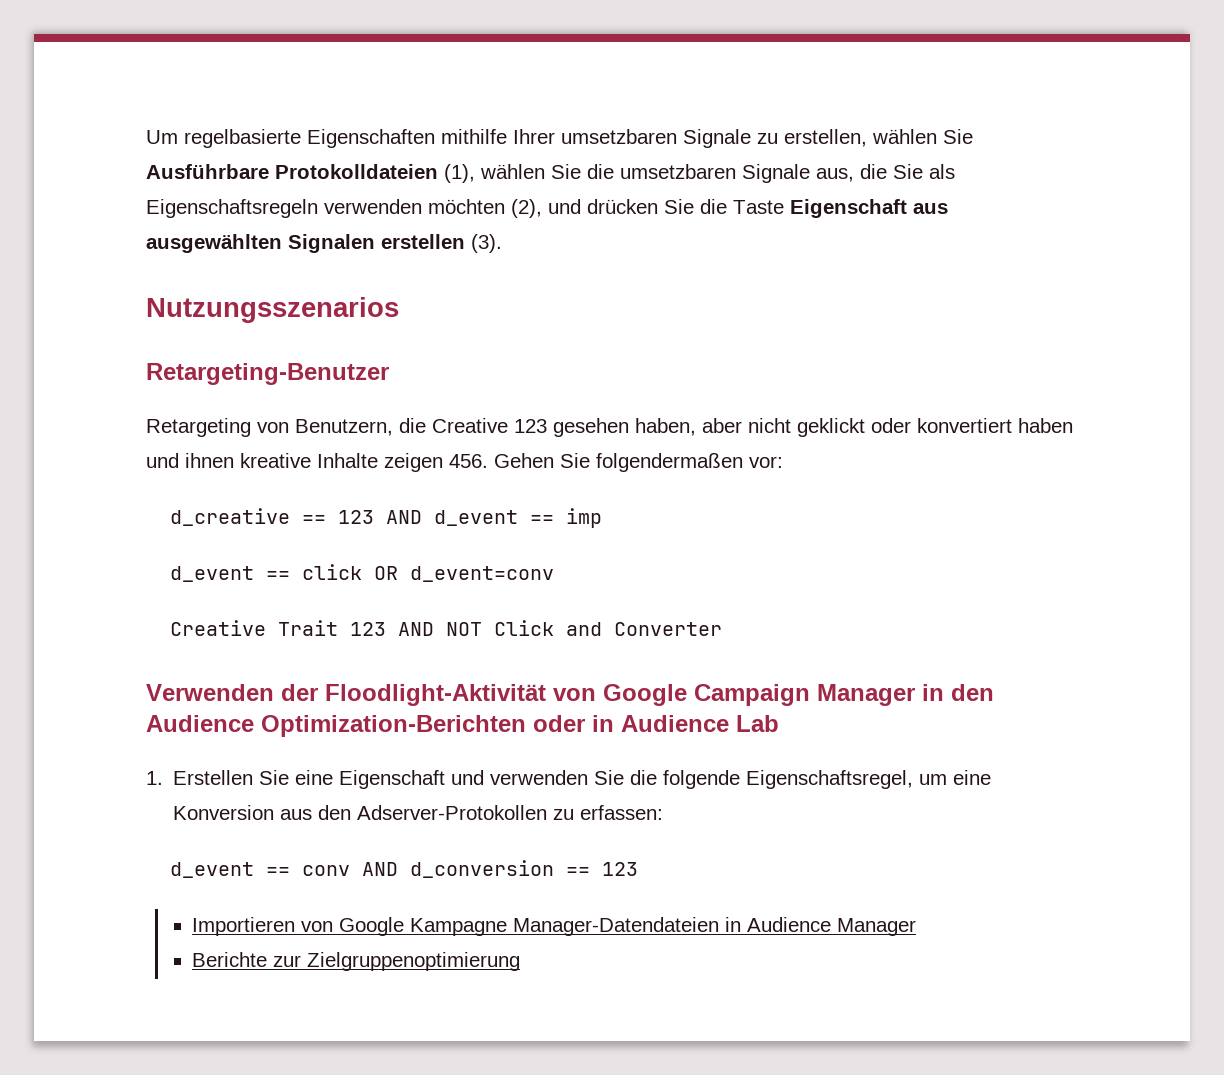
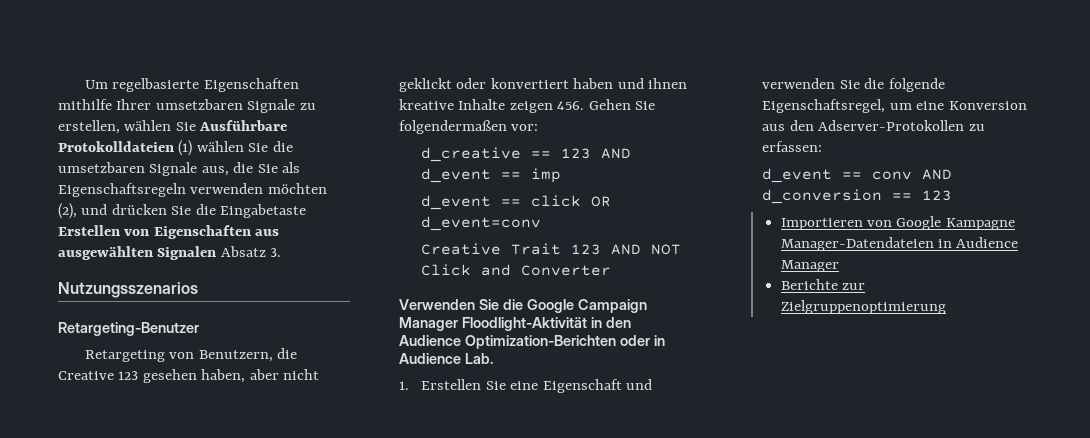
[444,164,475,183] (1), -> [178,140,193,156] (1)
[733,199,907,218] Taste Eigenschaft -> [220,204,307,218] [58,225,251,239] Eingabetaste Erstellen von Eigenschaften
[381,234,502,253] erstellen (3). -> [220,246,282,257] Absatz 3.
[281,684,596,706] der Floodlight-Aktivität von -> [478,299,523,310] Sie die
(915, 695) none -> [461,317,587,331] Floodlight-Aktivität
[736,715,779,732] Lab -> [464,353,493,364] Lab.

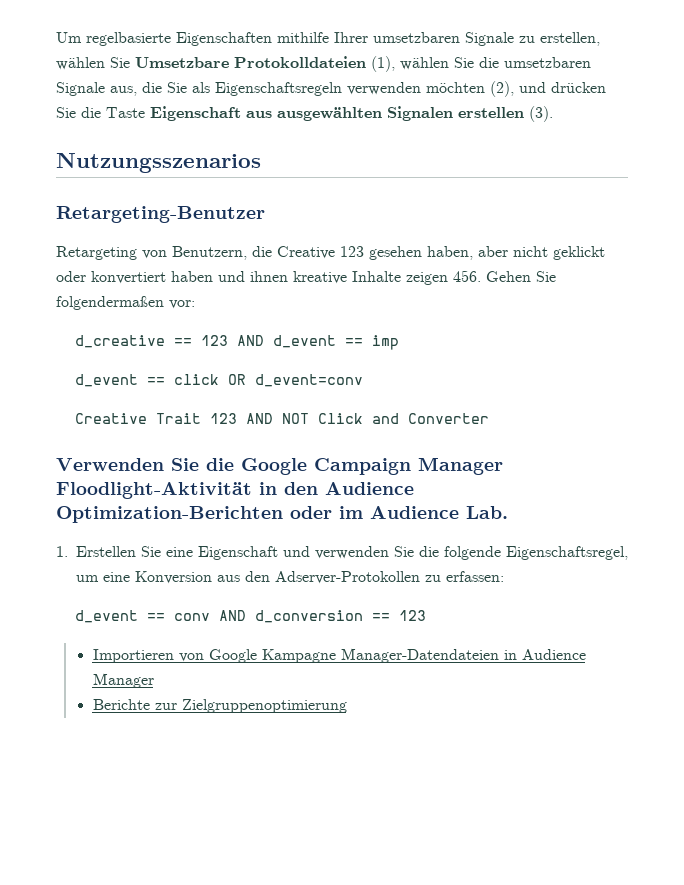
[199,120,288,131] [58,140,193,156] Ausführbare Protokolldateien (1) -> [135,56,395,72] Umsetzbare Protokolldateien (1),
[220,204,307,218] [58,225,251,239] Eingabetaste Erstellen von Eigenschaften -> [106,106,241,121] Taste Eigenschaft
[220,246,282,257] Absatz 3. -> [458,106,553,122] erstellen (3).
[653,335,665,346] in -> [339,506,363,519] im

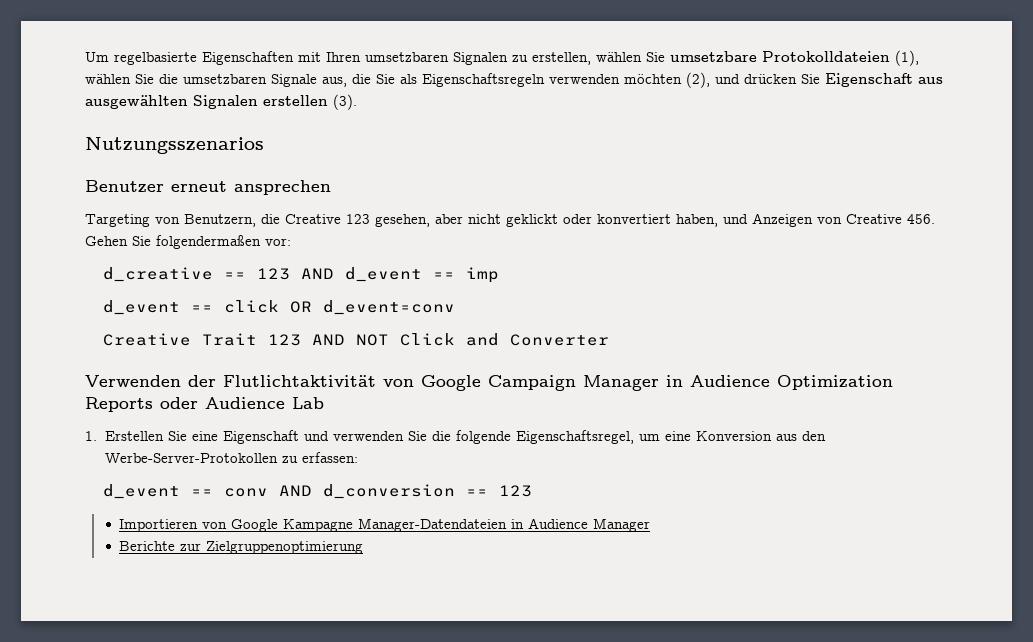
[277,32,514,46] mithilfe Ihrer umsetzbaren Signale -> [298,52,508,65] mit Ihren umsetzbaren Signalen
[135,57,229,68] Umsetzbare -> [670,51,757,63] umsetzbare
[81,107,145,118] die Taste -> (820, 79) none
[56,206,265,223] [56,246,137,260] Retargeting-Benutzer // Retargeting -> [85,180,331,195] [85,214,150,227] Benutzer erneut ansprechen // Targeting
[369,246,473,260] gesehen haben, -> [375,214,430,227] gesehen,
[171,271,448,285] haben und ihnen kreative Inhalte zeigen -> [676,213,902,227] haben, und Anzeigen von Creative
[171,457,503,475] [56,482,414,499] [56,506,508,523] Sie die Google Campaign Manager Floodlight-Aktivität in den Audience Optimization-Berichten oder im Audience Lab. -> [188,375,893,391] [85,397,324,412] der Flutlichtaktivität von Google Campaign Manager in Audience Optimization Reports oder Audience Lab
[275,571,420,584] Adserver-Protokollen -> [104,453,278,463] Werbe-Server-Protokollen

